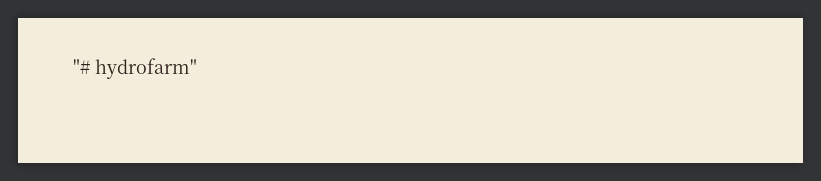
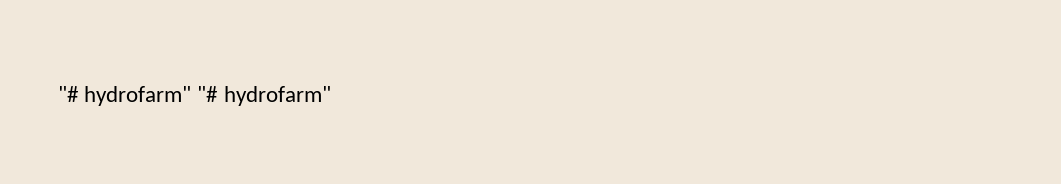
[73,58,197,79] "# hydrofarm" -> [58,86,331,106] "# hydrofarm" "# hydrofarm"

